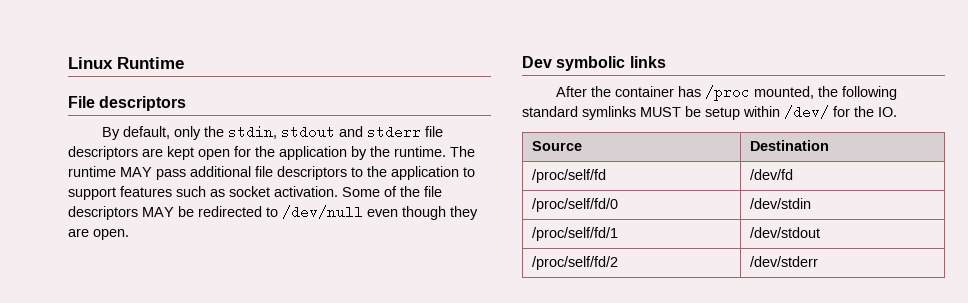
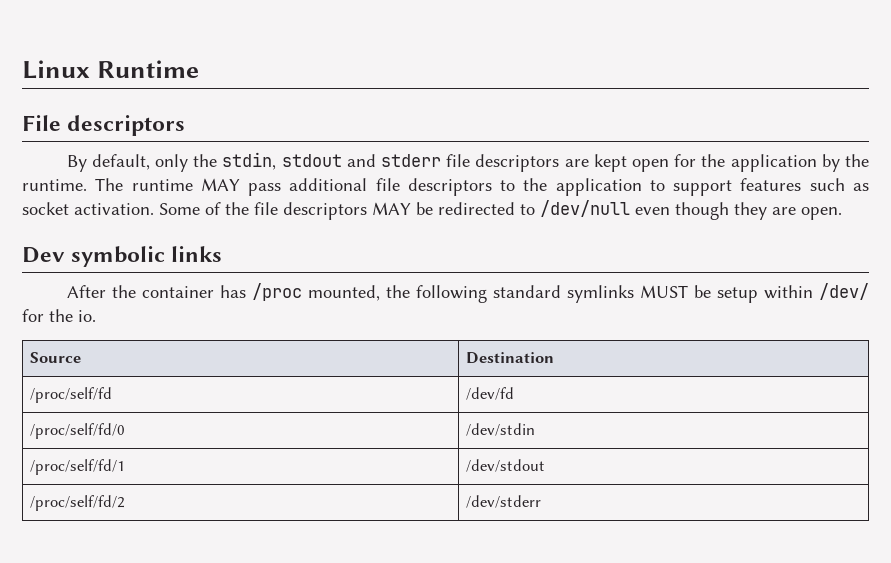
[878,107,897,117] IO. -> [78,310,96,322] io.

